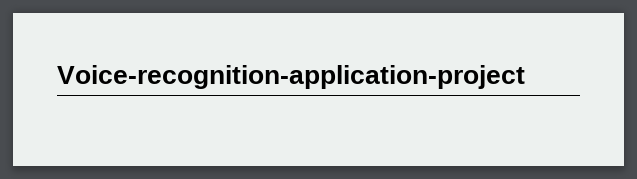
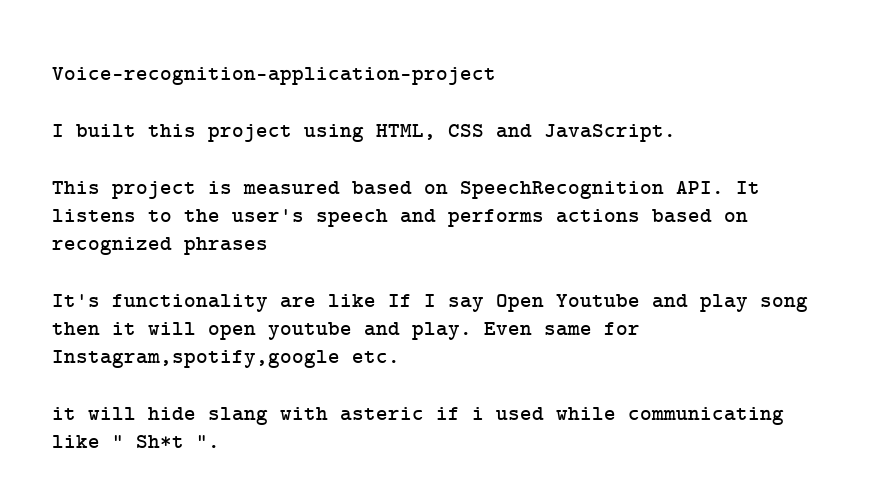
(525, 77) none -> [52,124,676,142] [52,181,760,199] [52,209,748,227] [52,237,268,255] [52,294,808,312] [52,322,640,340] [52,350,400,368] [52,407,784,425] [52,435,220,448] // I built this project using HTML, CSS and JavaScript. // This project is measured based on SpeechRecognition API. It listens to the user's speech and performs actions based on recognized phrases // It's functionality are like If I say Open Youtube and play song then it will open youtube and play. Even same for Instagram,spotify,google etc. // it will hide slang with asteric if i used while communicating like " Sh*t ".

